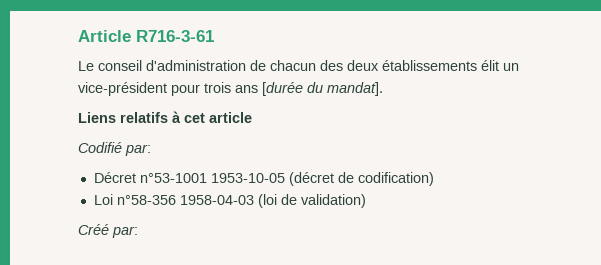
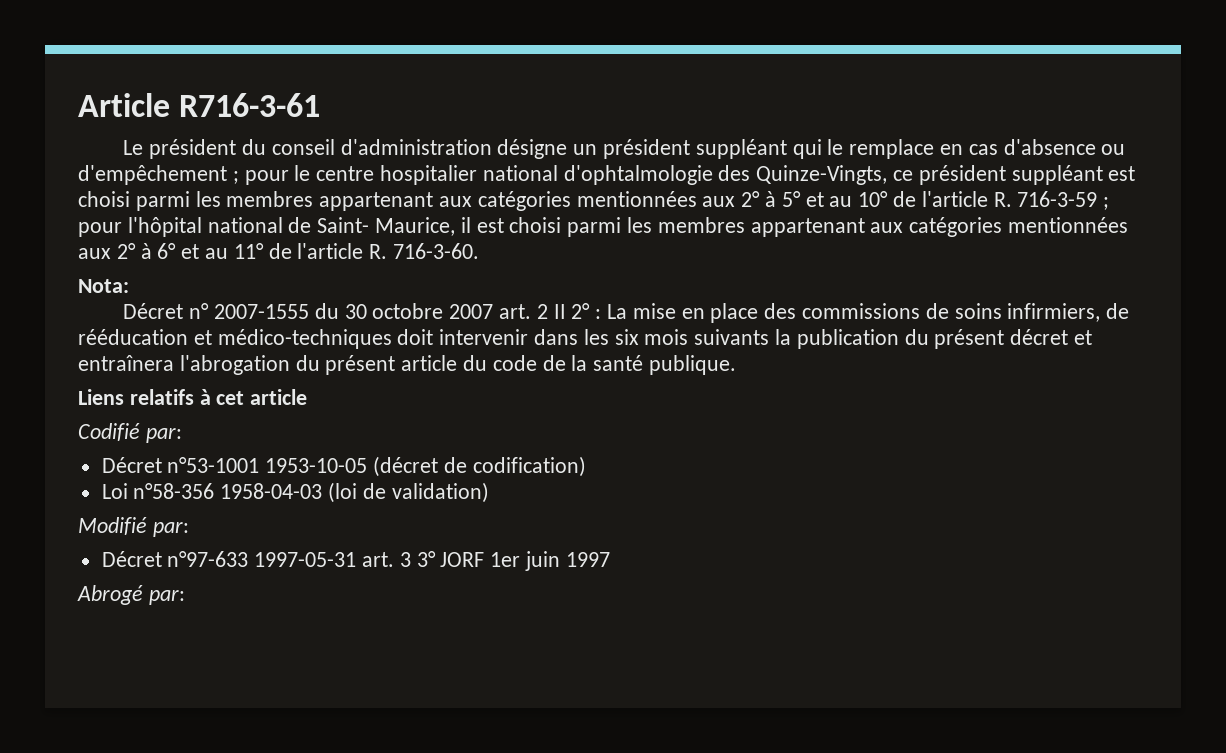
[98,60,519,71] [78,82,383,96] conseil d'administration de chacun des deux établissements élit un vice-président pour trois ans [durée du mandat]. -> [149,139,1126,159] [78,165,1136,185] [78,191,1110,211] [78,217,1129,237] [78,243,480,259] [78,279,129,293] [123,303,1130,323] [78,329,1093,349] [78,355,737,375] président du conseil d'administration désigne un président suppléant qui le remplace en cas d'absence ou d'empêchement ; pour le centre hospitalier national d'ophtalmologie des Quinze-Vingts, ce président suppléant est choisi parmi les membres appartenant aux catégories mentionnées aux 2° à 5° et au 10° de l'article R. 716-3-59 ; pour l'hôpital national de Saint- Maurice, il est choisi parmi les membres appartenant aux catégories mentionnées aux 2° à 6° et au 11° de l'article R. 716-3-60. // Nota: // Décret n° 2007-1555 du 30 octobre 2007 art. 2 II 2° : La mise en place des commissions de soins infirmiers, de rééducation et médico-techniques doit intervenir dans les six mois suivants la publication du présent décret et entraînera l'abrogation du présent article du code de la santé publique.
[78,224,138,238] Créé par: -> [78,517,189,537] [101,551,610,571] [77,585,185,605] Modifié par: // Décret n°97-633 1997-05-31 art. 3 3° JORF 1er juin 1997 // Abrogé par:

